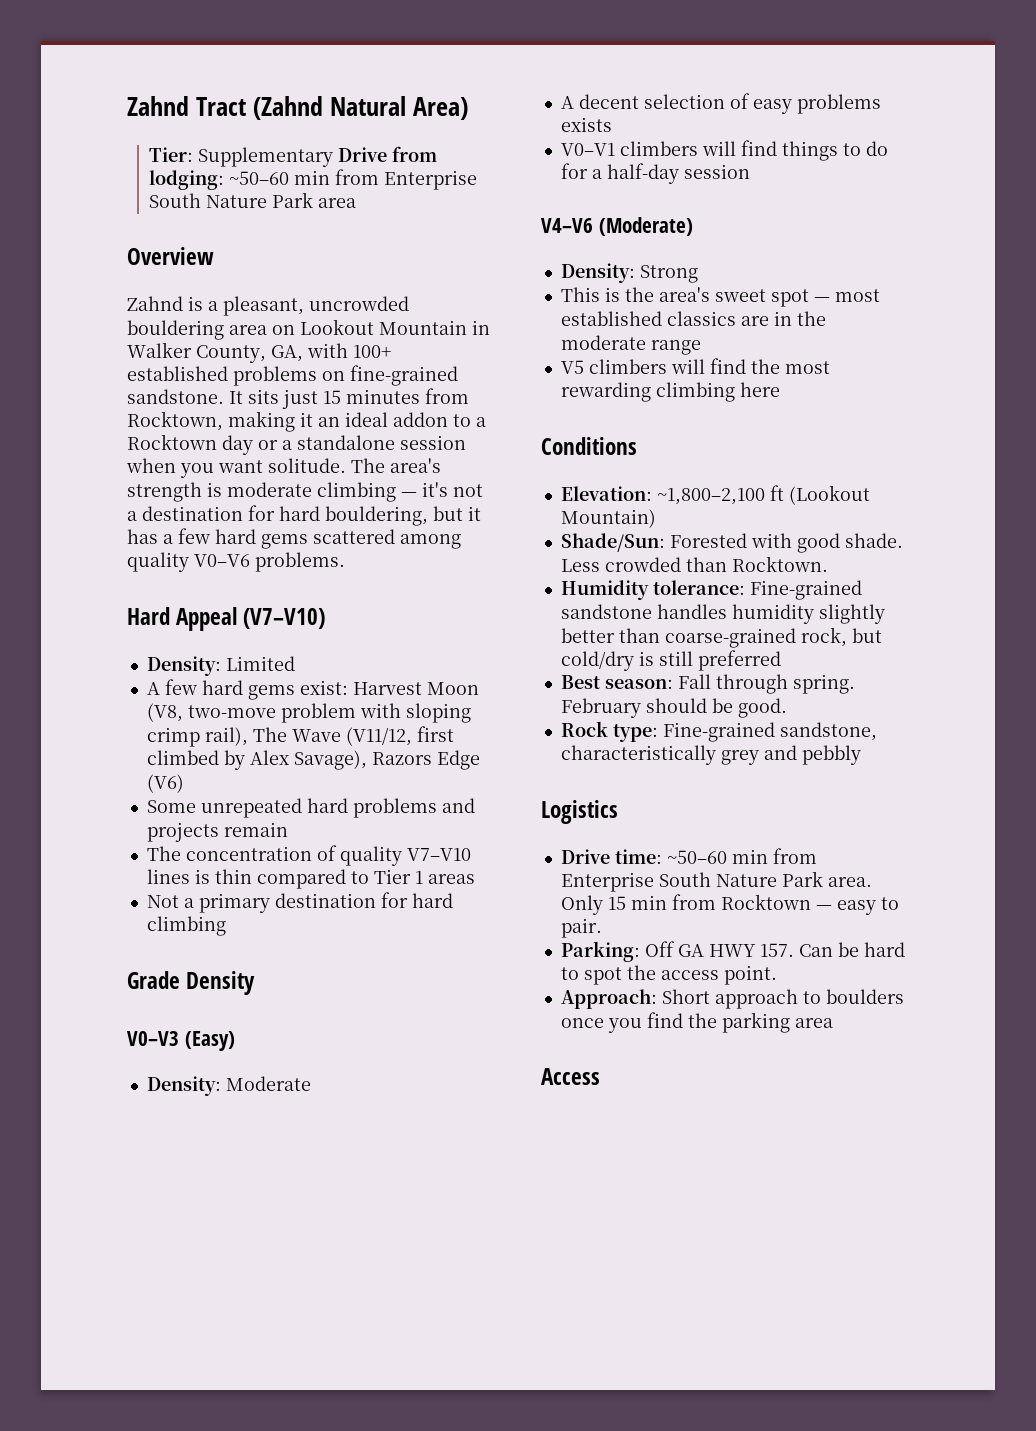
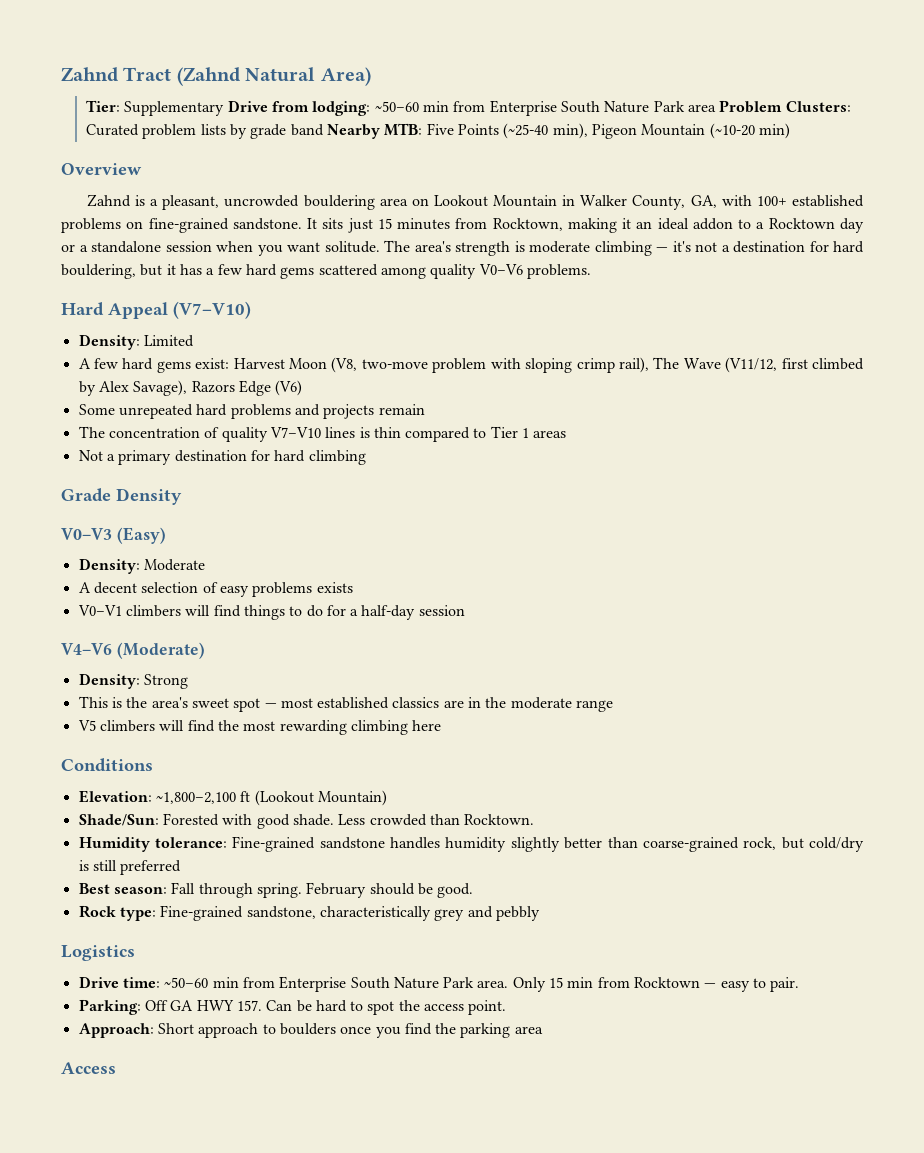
(357, 203) none -> [719,100,851,113] [86,123,790,139] Problem Clusters: Curated problem lists by grade band Nearby MTB: Five Points (~25-40 min), Pigeon Mountain (~10-20 min)

